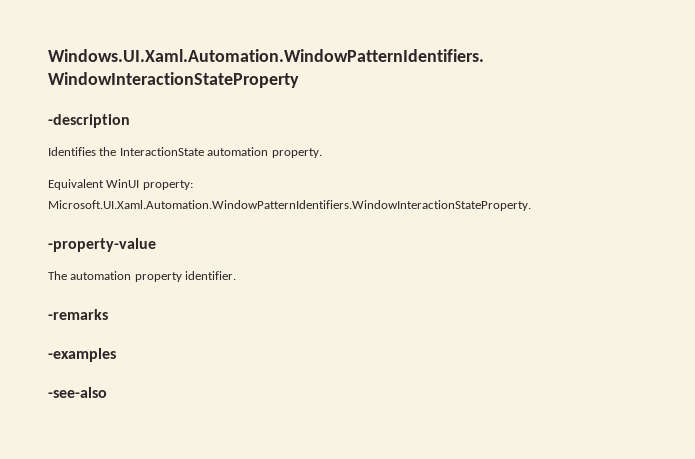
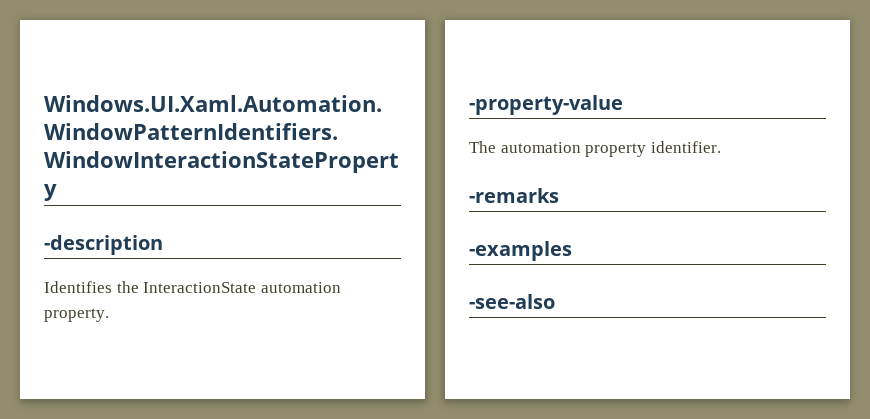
[48,179,193,190] [48,200,531,211] // Equivalent WinUI property: Microsoft.UI.Xaml.Automation.WindowPatternIdentifiers.WindowInteractionStateProperty. -> (109, 315) none

